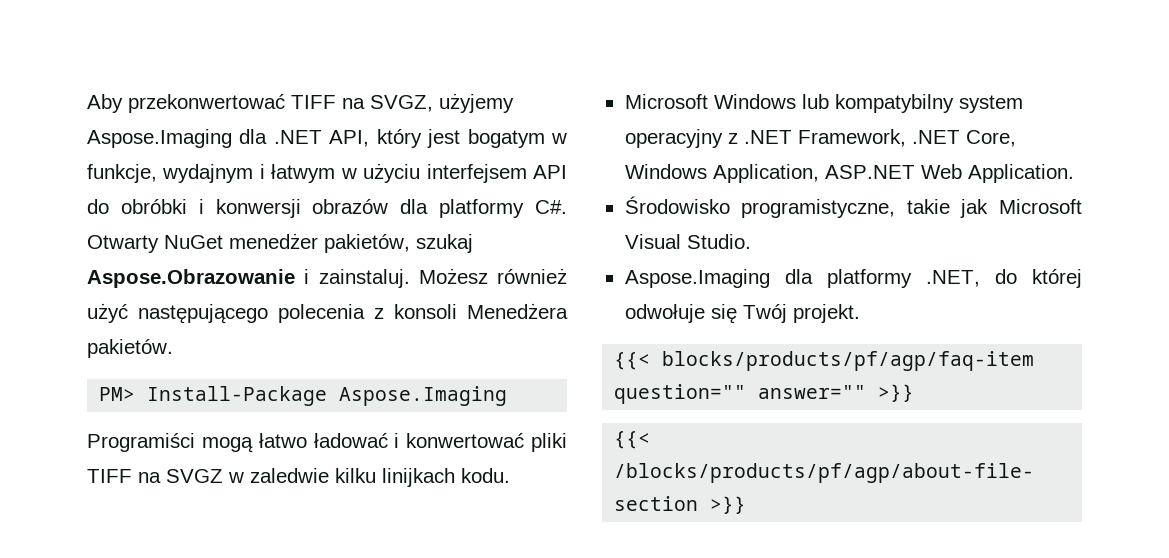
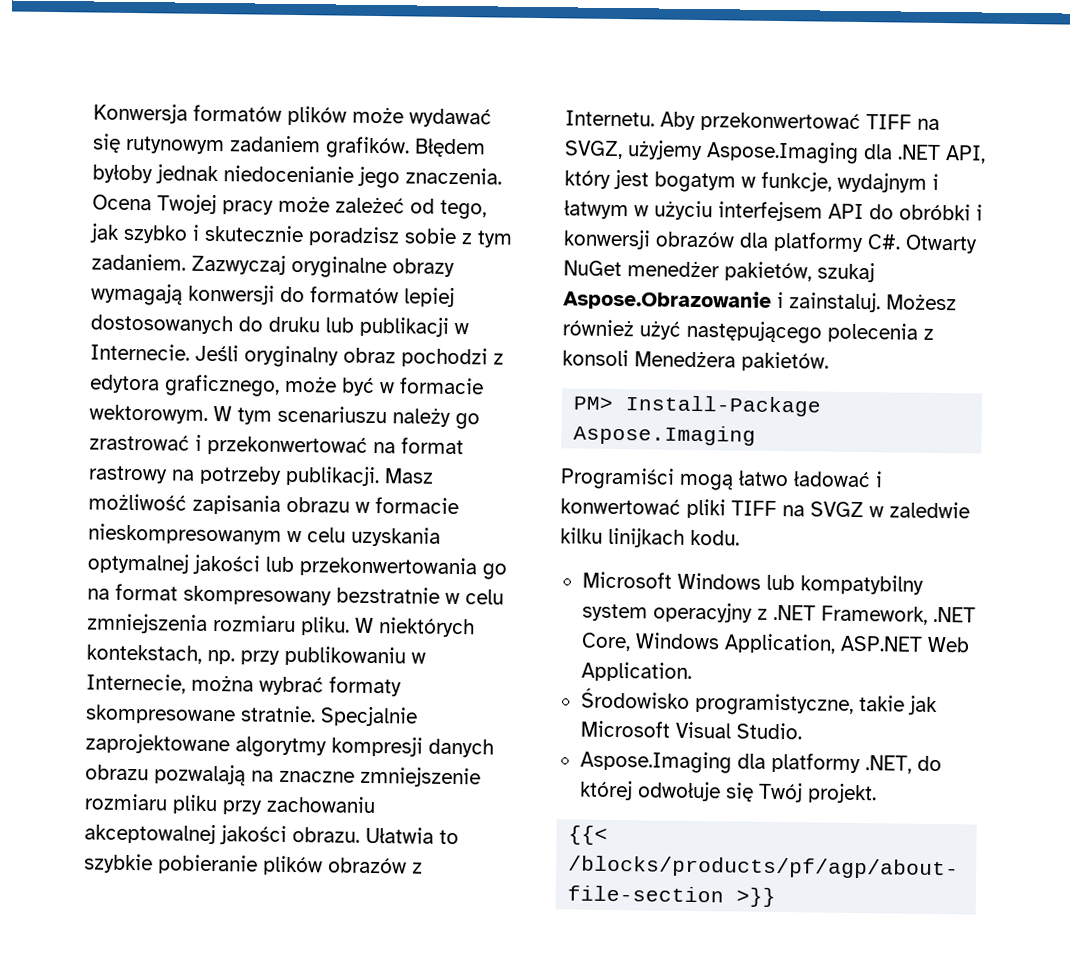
(87, 103) none -> [93,103,492,128] [92,133,486,159] [92,164,502,189] [92,194,487,220] [89,223,513,248] [91,253,455,279] [91,283,455,307] [90,314,469,337] [90,343,504,368] [90,374,484,397] [89,404,480,430] [89,434,464,456] [88,465,434,487] [88,493,459,515] [88,523,441,547] [87,553,507,580] [87,583,504,606] [87,613,475,638] [86,644,426,667] [86,673,402,697] [85,704,418,727] [85,733,494,758] [85,764,481,788] [84,793,376,815] [84,823,459,845] [84,853,423,876] [565,110,655,127] Konwersja formatów plików może wydawać się rutynowym zadaniem grafików. Błędem byłoby jednak niedocenianie jego znaczenia. Ocena Twojej pracy może zależeć od tego, jak szybko i skutecznie poradzisz sobie z tym zadaniem. Zazwyczaj oryginalne obrazy wymagają konwersji do formatów lepiej dostosowanych do druku lub publikacji w Internecie. Jeśli oryginalny obraz pochodzi z edytora graficznego, może być w formacie wektorowym. W tym scenariuszu należy go zrastrować i przekonwertować na format rastrowy na potrzeby publikacji. Masz możliwość zapisania obrazu w formacie nieskompresowanym w celu uzyskania optymalnej jakości lub przekonwertowania go na format skompresowany bezstratnie w celu zmniejszenia rozmiaru pliku. W niektórych kontekstach, np. przy publikowaniu w Internecie, można wybrać formaty skompresowane stratnie. Specjalnie zaprojektowane algorytmy kompresji danych obrazu pozwalają na znaczne zmniejszenie rozmiaru pliku przy zachowaniu akceptowalnej jakości obrazu. Ułatwia to szybkie pobieranie plików obrazów z Internetu.
[614,351,1035,371] [614,384,915,404] // {{< blocks/products/pf/agp/faq-item question="" answer="" >}} -> (877, 793) none

